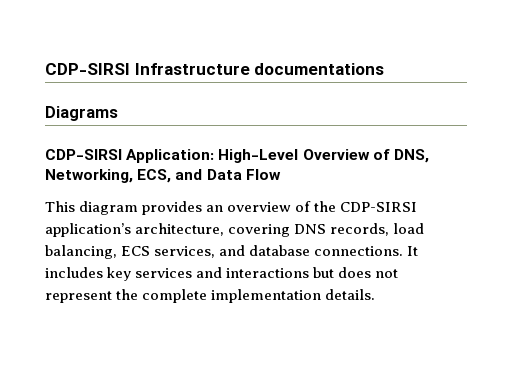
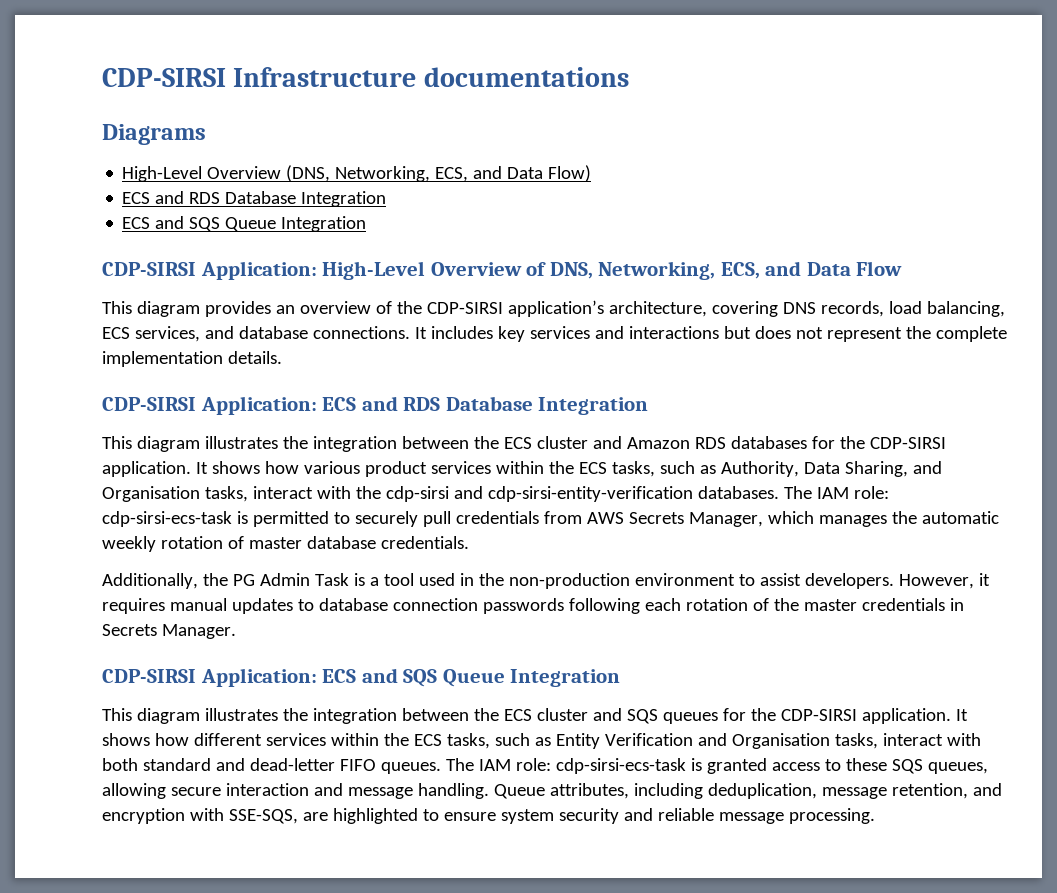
(118, 113) none -> [122,165,592,182] [122,191,387,207] [122,216,367,232] // High-Level Overview (DNS, Networking, ECS, and Data Flow) // ECS and RDS Database Integration // ECS and SQS Queue Integration
(376, 294) none -> [102,396,649,415] [102,436,946,452] [102,461,942,477] [102,486,889,502] [102,511,999,527] [102,536,469,552] [102,573,990,589] [102,598,964,614] [102,624,236,639] [102,668,621,687] [102,708,968,724] [102,733,981,749] [102,758,988,774] [102,783,1002,799] [102,808,875,824] // CDP-SIRSI Application: ECS and RDS Database Integration // This diagram illustrates the integration between the ECS cluster and Amazon RDS databases for the CDP-SIRSI application. It shows how various product services within the ECS tasks, such as Authority, Data Sharing, and Organisation tasks, interact with the cdp-sirsi and cdp-sirsi-entity-verification databases. The IAM role: cdp-sirsi-ecs-task is permitted to securely pull credentials from AWS Secrets Manager, which manages the automatic weekly rotation of master database credentials. // Additionally, the PG Admin Task is a tool used in the non-production environment to assist developers. However, it requires manual updates to database connection passwords following each rotation of the master credentials in Secrets Manager. // CDP-SIRSI Application: ECS and SQS Queue Integration // This diagram illustrates the integration between the ECS cluster and SQS queues for the CDP-SIRSI application. It shows how different services within the ECS tasks, such as Entity Verification and Organisation tasks, interact with both standard and dead-letter FIFO queues. The IAM role: cdp-sirsi-ecs-task is granted access to these SQS queues, allowing secure interaction and message handling. Queue attributes, including deduplication, message retention, and encryption with SSE-SQS, are highlighted to ensure system security and reliable message processing.

